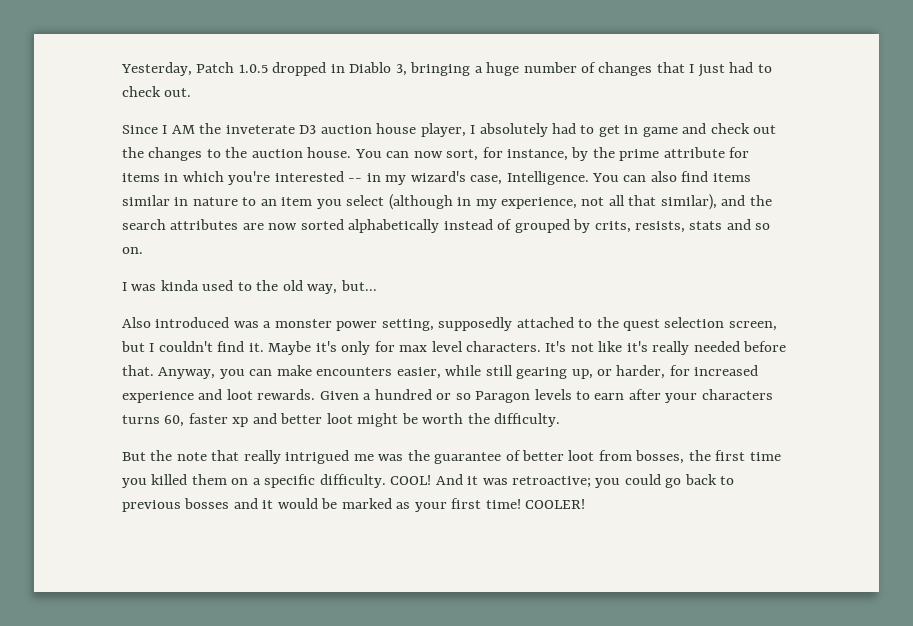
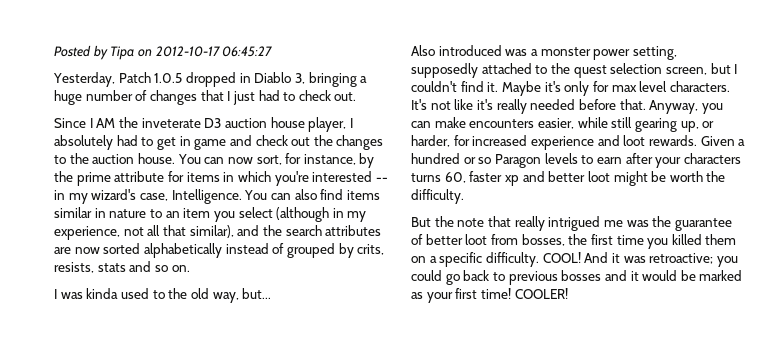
(121, 69) none -> [54,45,274,60] Posted by Tipa on 2012-10-17 06:45:27 //

